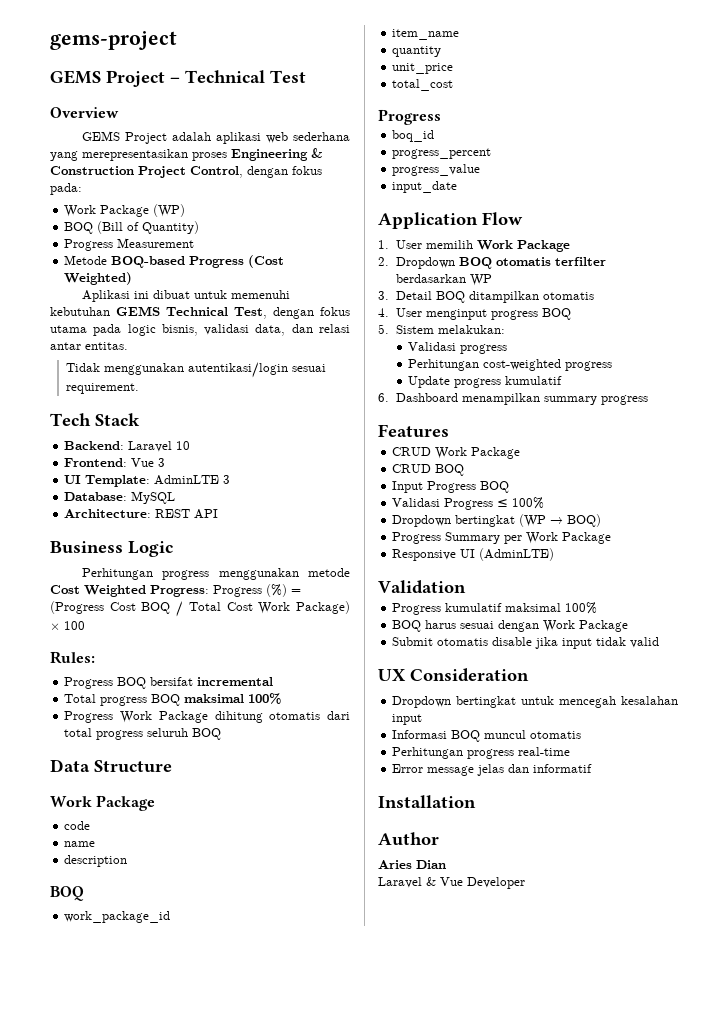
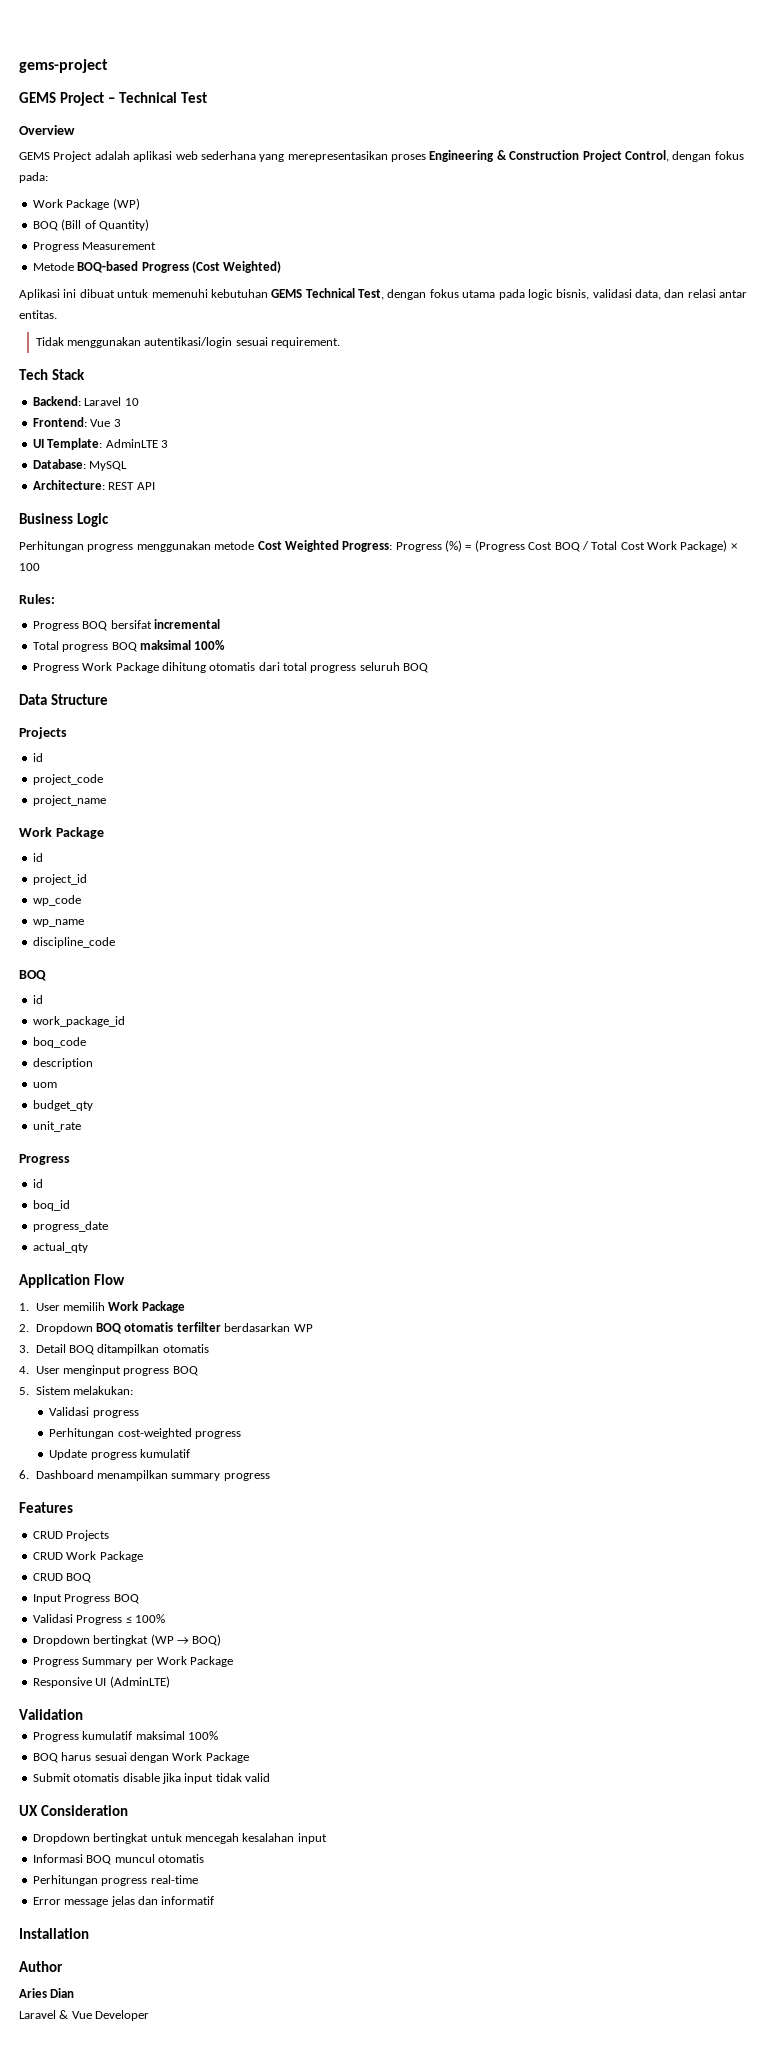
[50,795,156,811] [64,821,91,830] [64,841,96,847] [64,855,128,867] [50,886,84,901] [64,911,171,923] [392,29,460,40] [392,46,442,57] [392,63,454,74] [392,79,454,91] [378,109,441,125] Work Package // code // name // description // BOQ // work_package_id // item_name // quantity // unit_price // total_cost // Progress -> [19,727,67,739] [32,753,43,762] [32,774,103,785] [32,795,106,806] [19,827,104,839] [32,853,43,862] [32,874,87,885] [32,895,81,906] [32,919,84,927] [32,937,115,948] [19,970,46,981] [32,995,43,1004] [32,1016,125,1027] [32,1037,86,1048] [32,1058,93,1069] [32,1082,57,1088] [32,1100,93,1111] [32,1121,81,1132] [19,1154,70,1165] [32,1179,43,1188] Projects // id // project_code // project_name // Work Package // id // project_id // wp_code // wp_name // discipline_code // BOQ // id // work_package_id // boq_code // description // uom // budget_qty // unit_rate // Progress // id
[392,148,492,159] [392,164,481,176] [392,181,458,193] progress_percent // progress_value // input_date -> [32,1221,108,1232] [32,1242,88,1253] progress_date // actual_qty
(449, 431) none -> [32,1530,110,1541] // CRUD Projects

